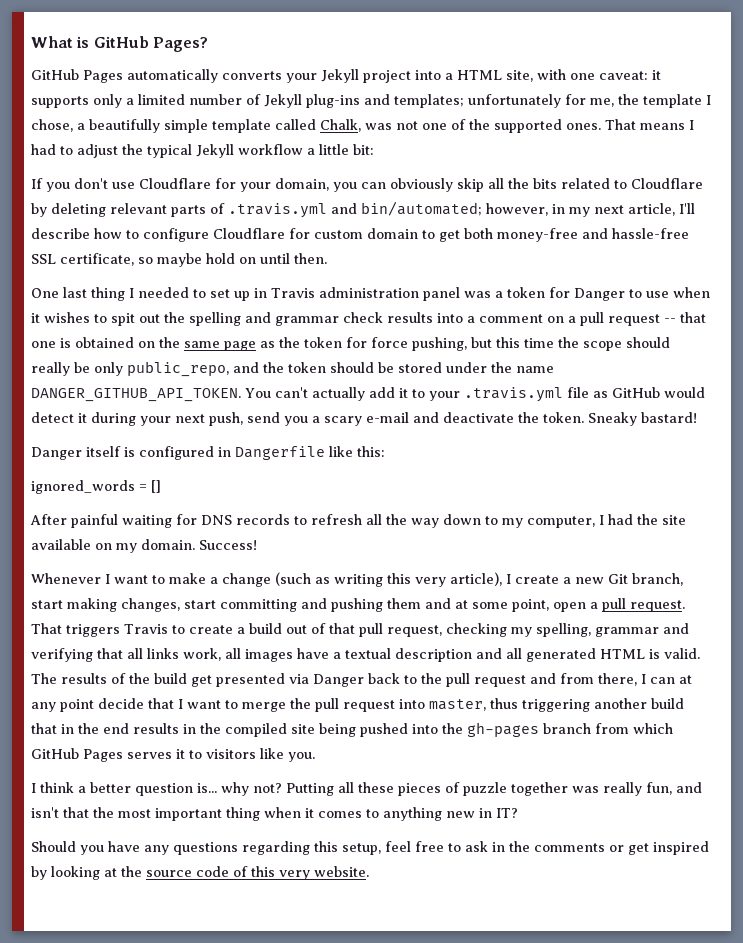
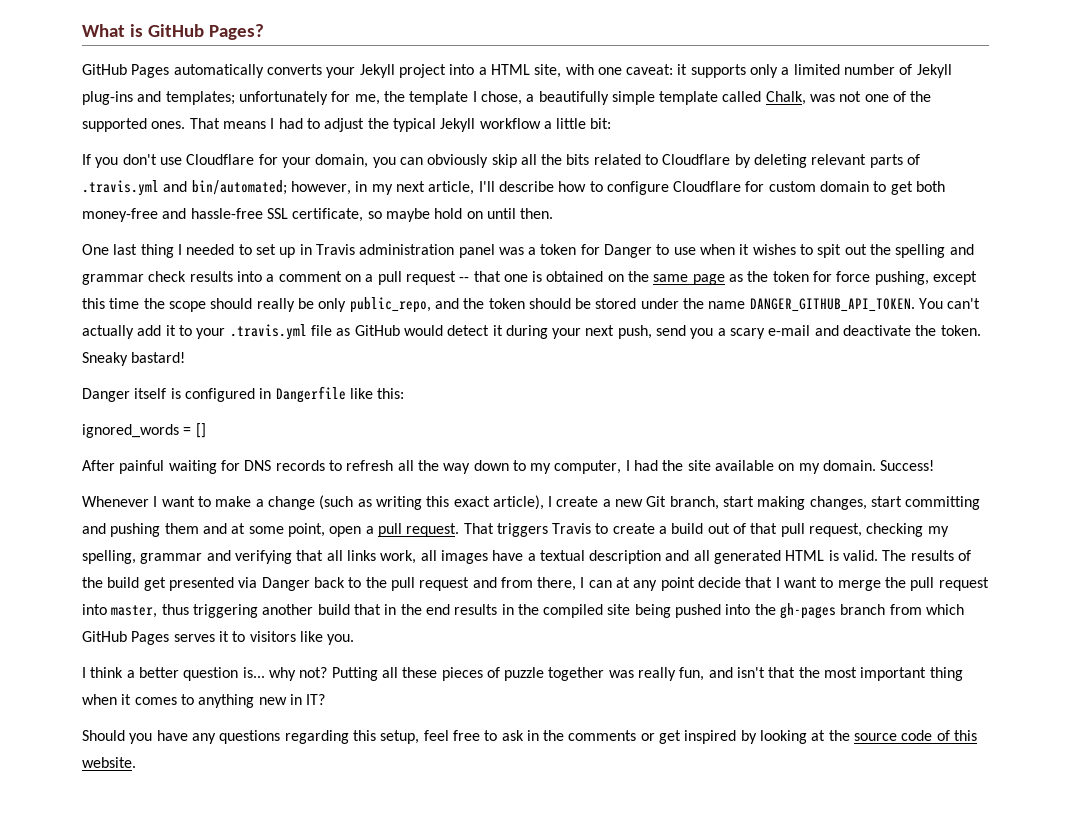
[471,337,492,348] but -> [933,271,978,285] except
[415,577,446,587] very -> [453,496,490,507] exact
[279,870,310,880] very -> (978, 735) none

